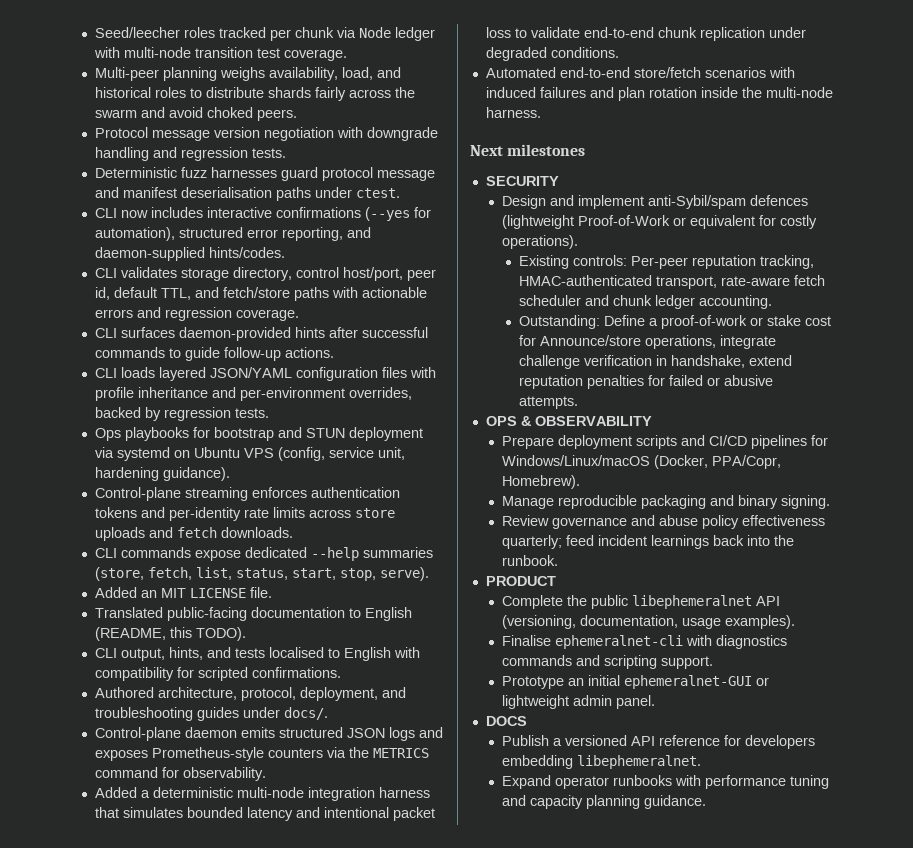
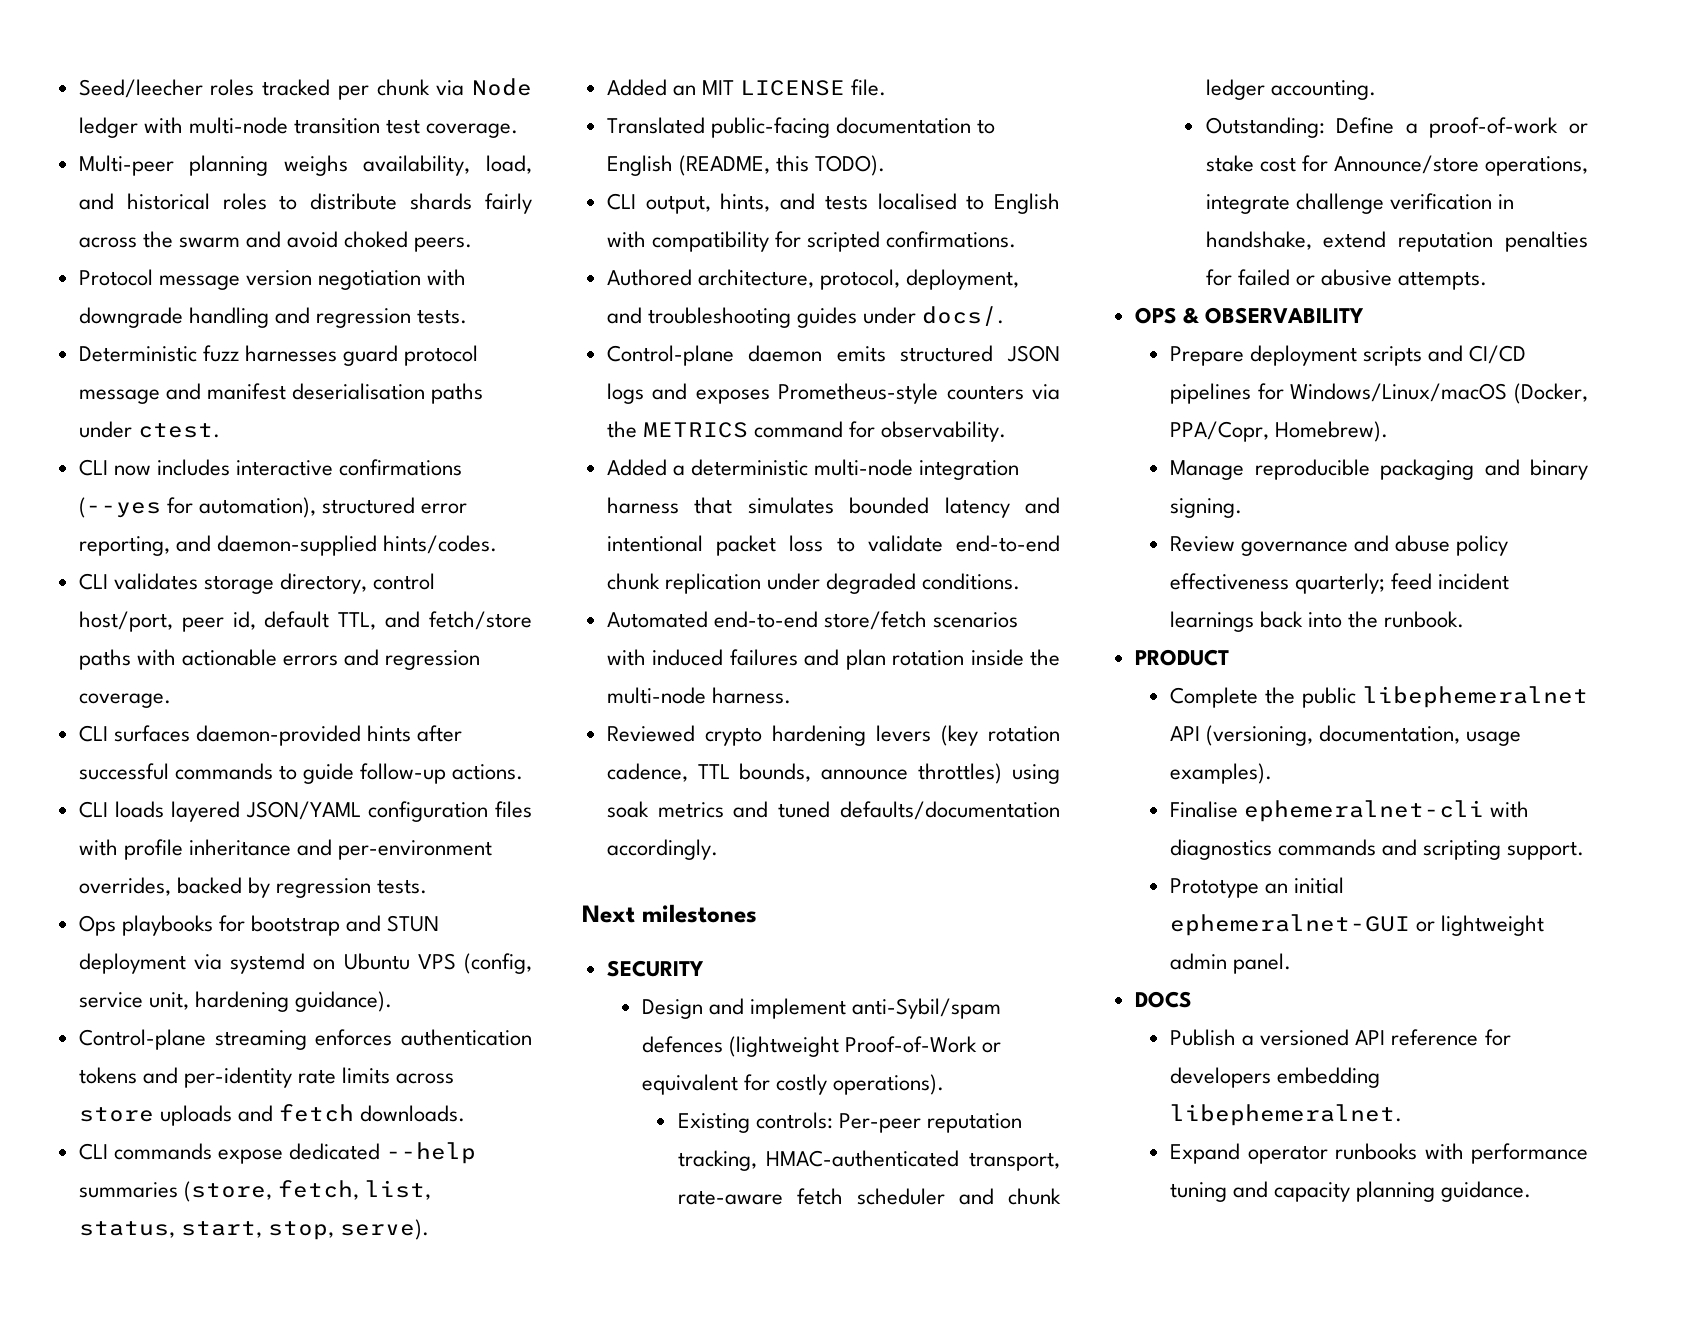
(541, 112) none -> [606,725,1060,746] [606,763,1060,784] [606,801,1060,820] [606,839,718,860] // Reviewed crypto hardening levers (key rotation cadence, TTL bounds, announce throttles) using soak metrics and tuned defaults/documentation accordingly.

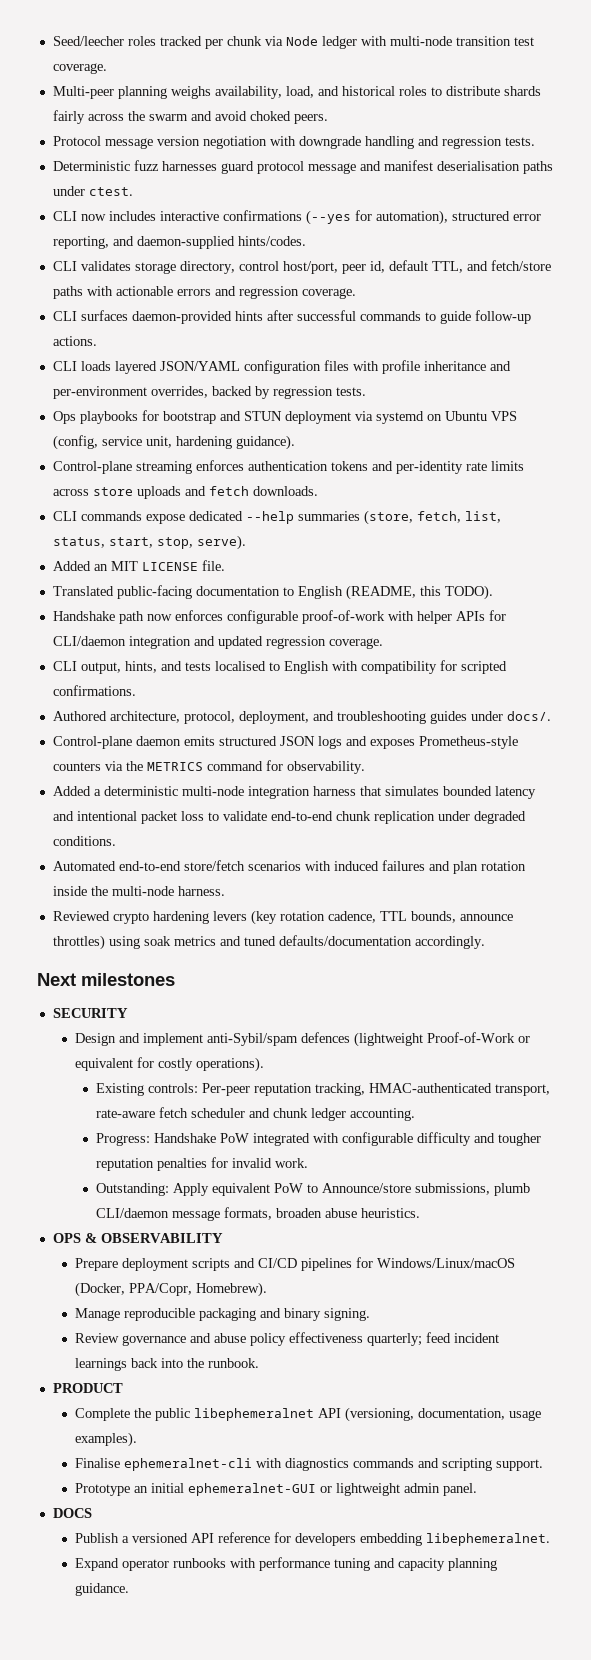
(885, 165) none -> [52,610,506,624] [52,636,383,649] // Handshake path now enforces configurable proof-of-work with helper APIs for CLI/daemon integration and updated regression coverage.
[1205,117,1588,138] [1205,155,1588,176] [1205,193,1514,214] [1205,231,1588,252] [1205,269,1487,290] Outstanding: Define a proof-of-work or stake cost for Announce/store operations, integrate challenge verification in handshake, extend reputation penalties for failed or abusive attempts. -> [96,1132,542,1146] [96,1157,309,1171] [96,1183,531,1196] [96,1207,421,1221] Progress: Handshake PoW integrated with configurable difficulty and tougher reputation penalties for invalid work. // Outstanding: Apply equivalent PoW to Announce/store submissions, plumb CLI/daemon message formats, broaden abuse heuristics.

